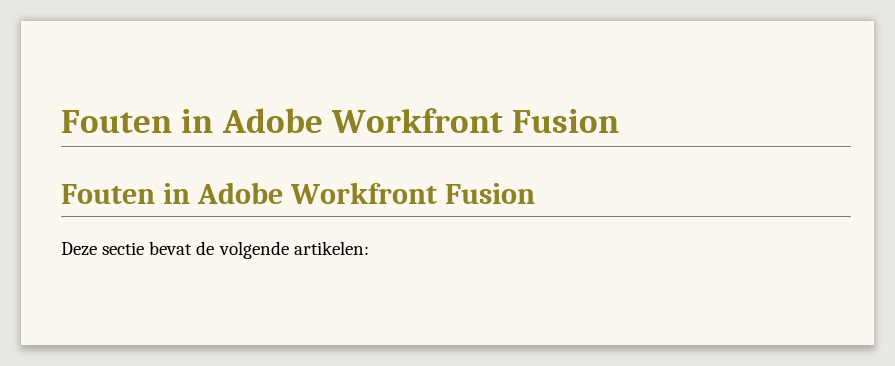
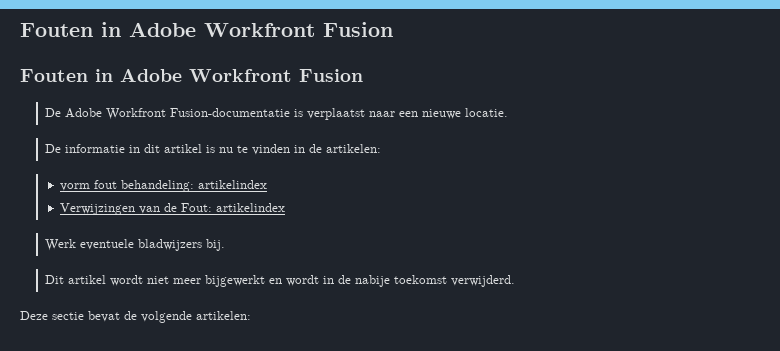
(535, 193) none -> [45,108,509,120] [45,144,382,155] [59,180,267,192] [59,203,285,215] [45,239,226,251] [45,275,516,287] // De Adobe Workfront Fusion-documentatie is verplaatst naar een nieuwe locatie. // De informatie in dit artikel is nu te vinden in de artikelen: // vorm fout behandeling: artikelindex // Verwijzingen van de Fout: artikelindex // Werk eventuele bladwijzers bij. // Dit artikel wordt niet meer bijgewerkt en wordt in de nabije toekomst verwijderd.

